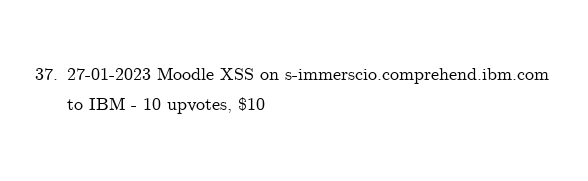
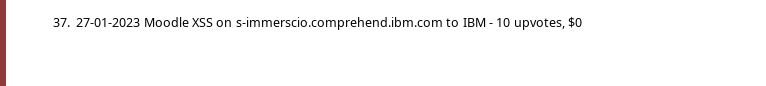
[237,97,265,111] $10 -> [568,17,582,28] $0

